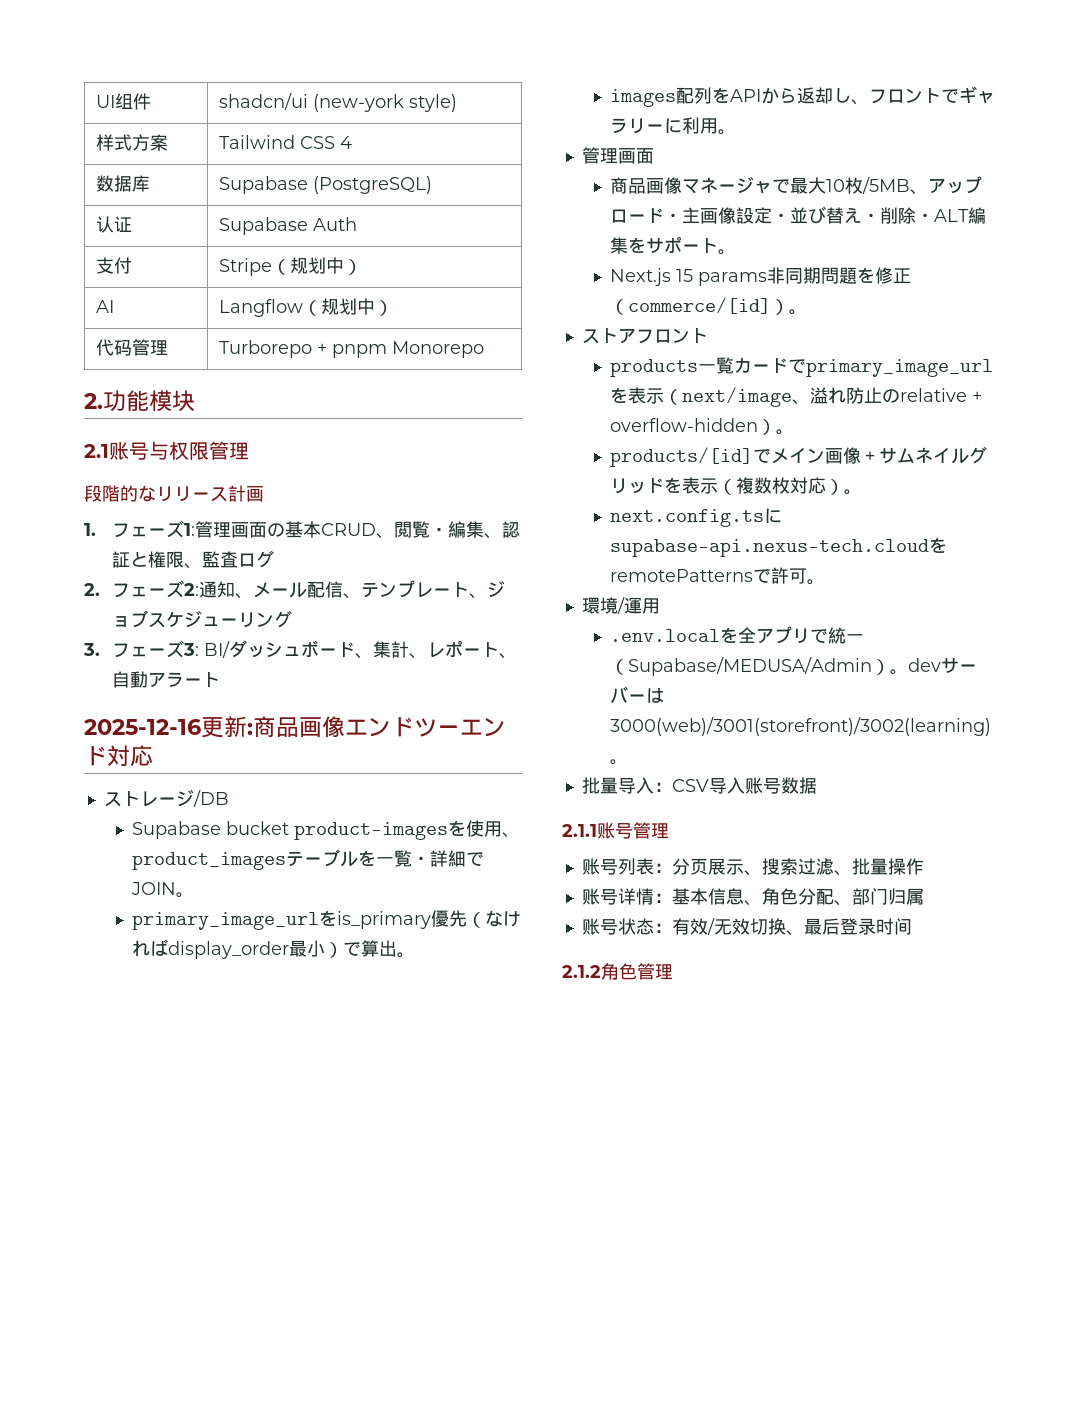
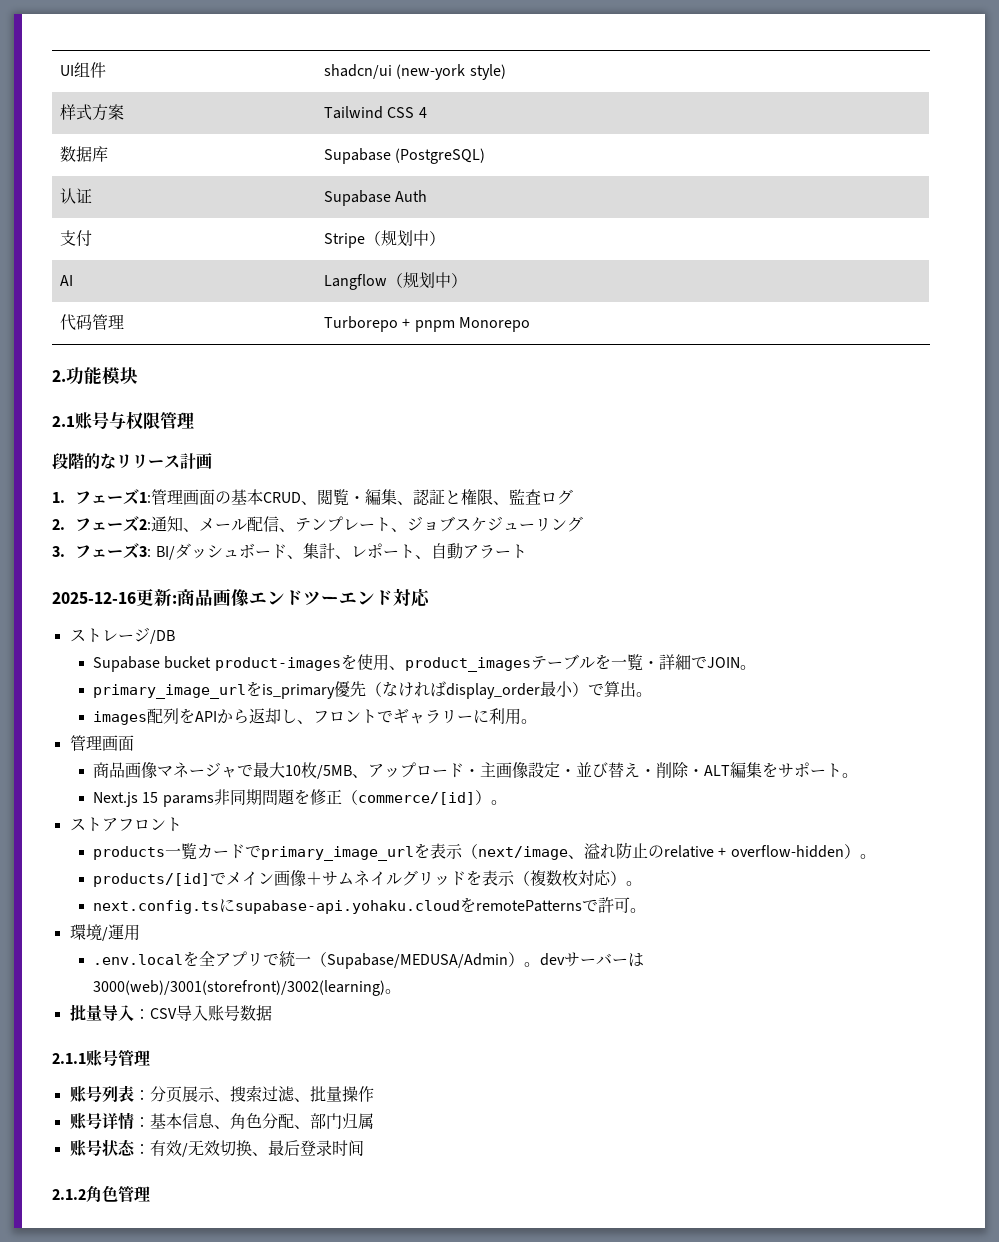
[609,539,929,557] supabase-api.nexus-tech.cloud -> [234,900,460,914] supabase-api.yohaku.cloud

